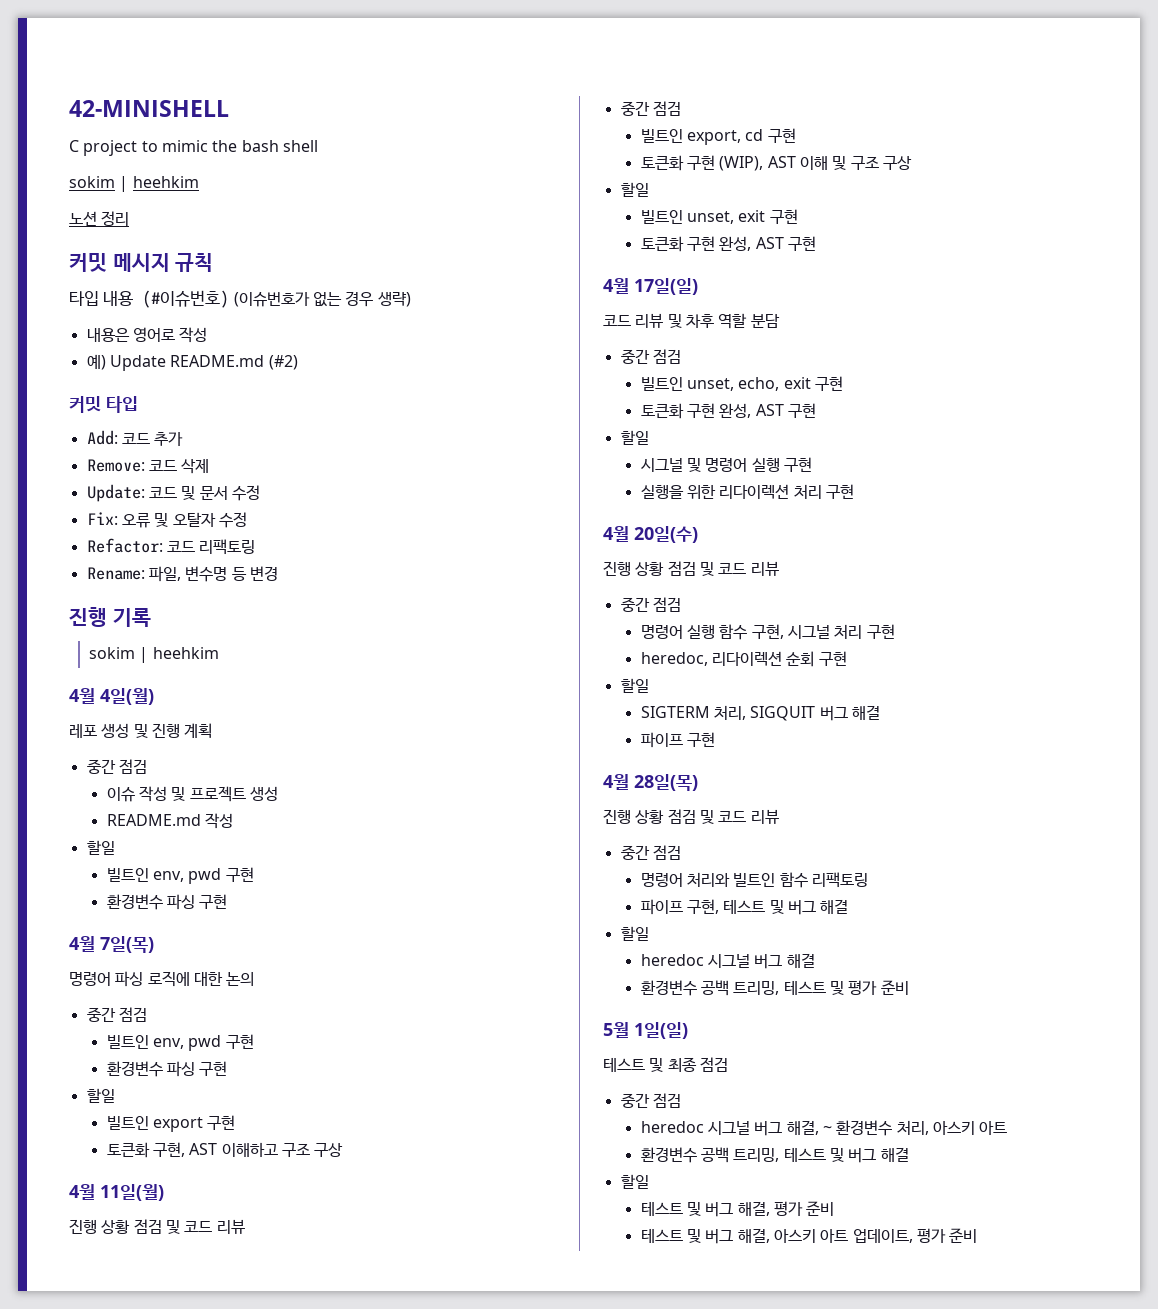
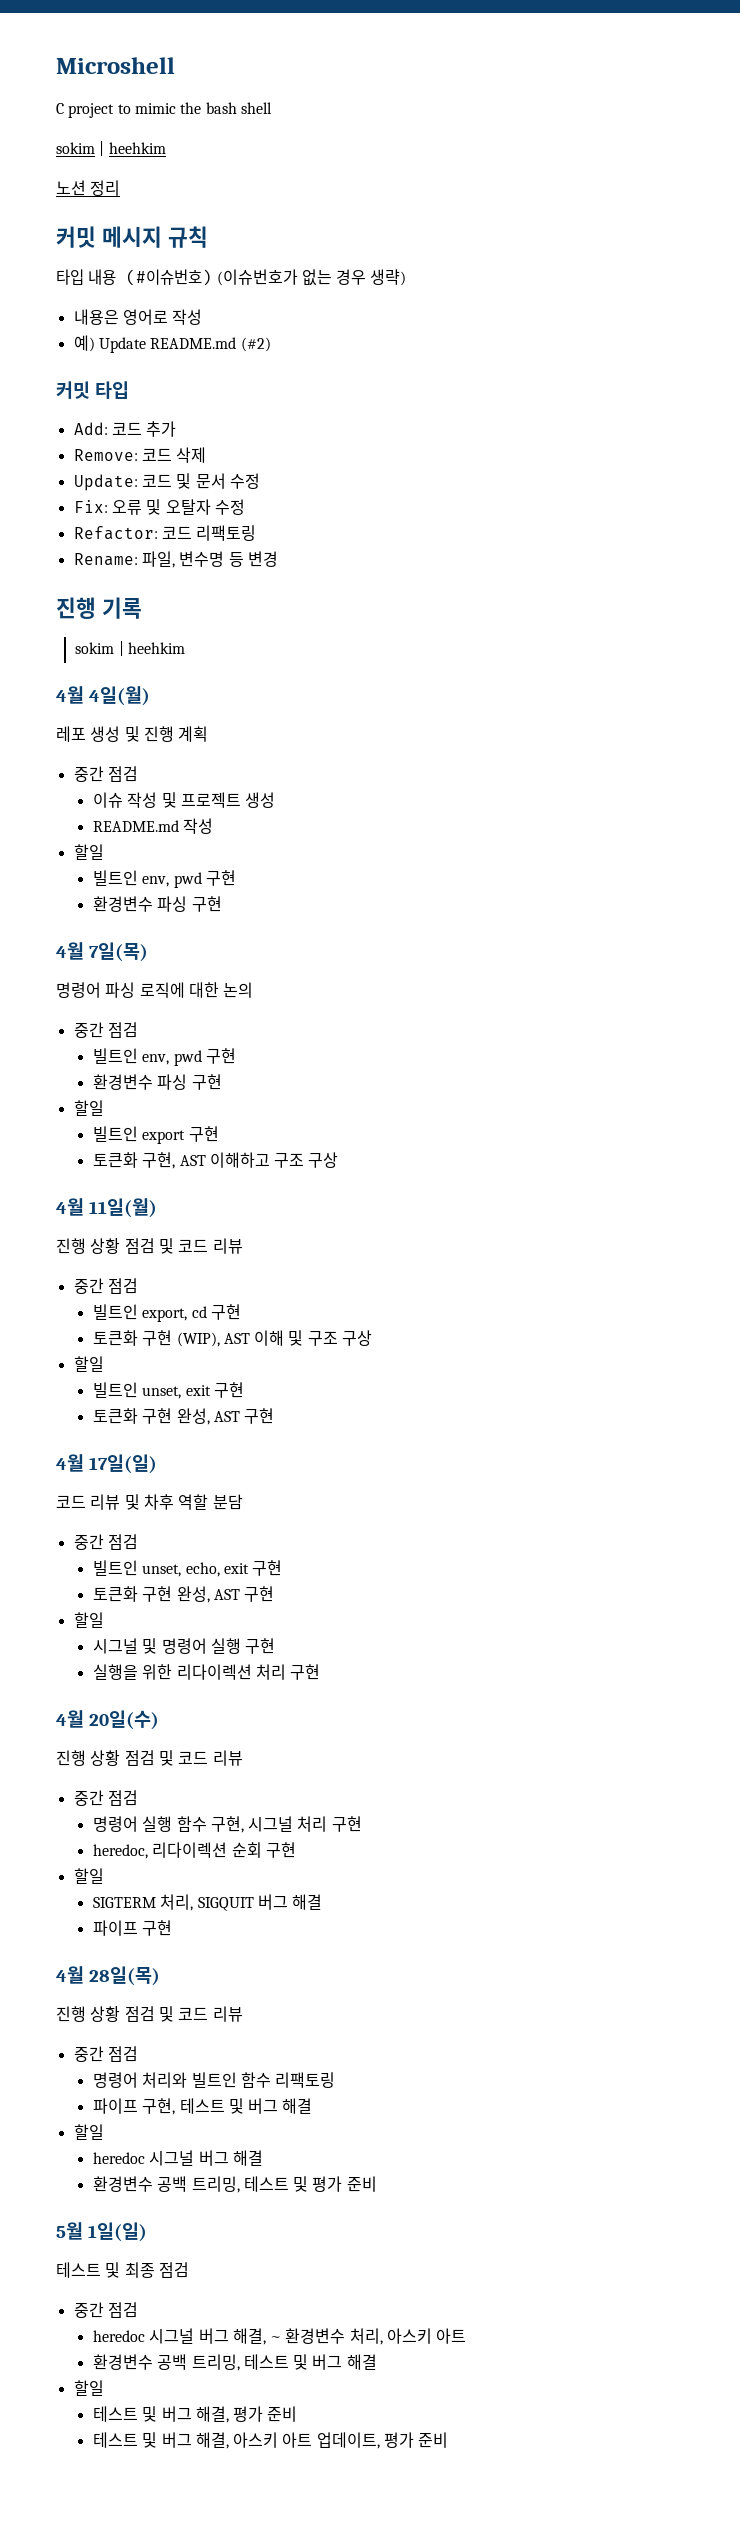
[69,100,229,117] 42-MINISHELL -> [56,57,175,74] Microshell

